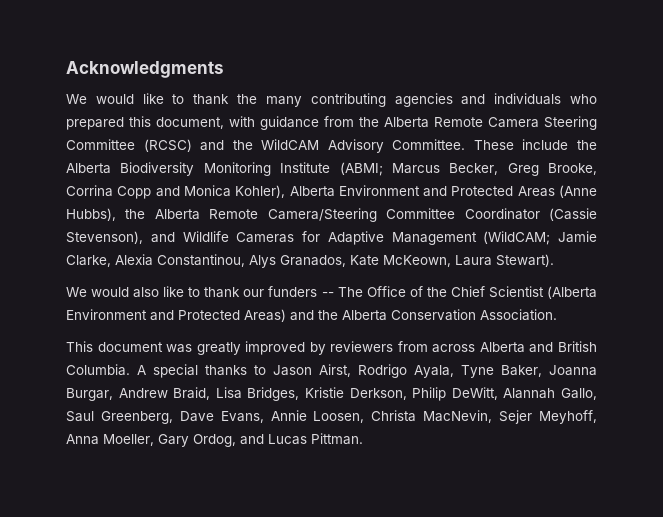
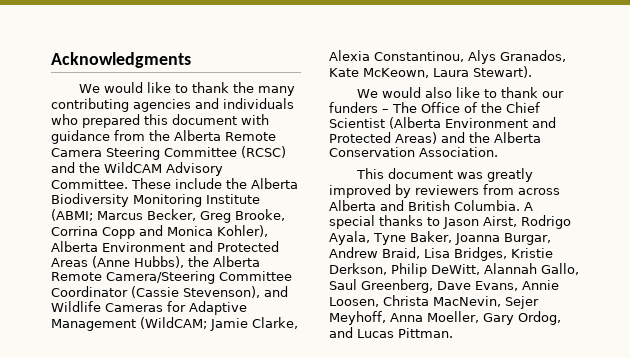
[156,117,224,129] document, -> [172,114,237,125] document
[321,292,334,297] -- -> [382,109,389,113] –

